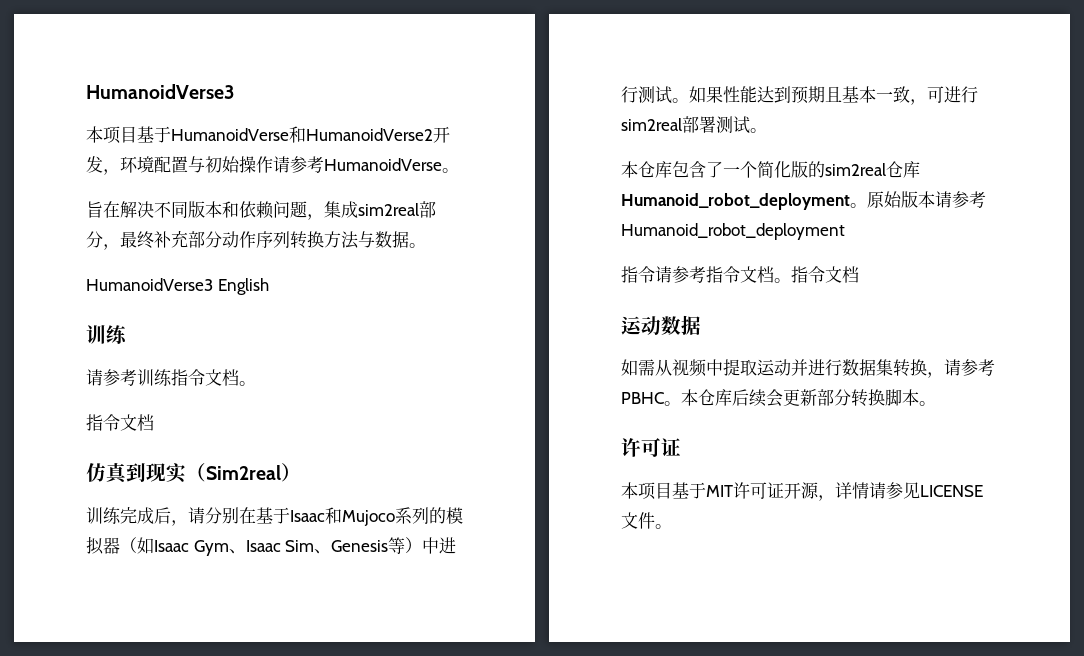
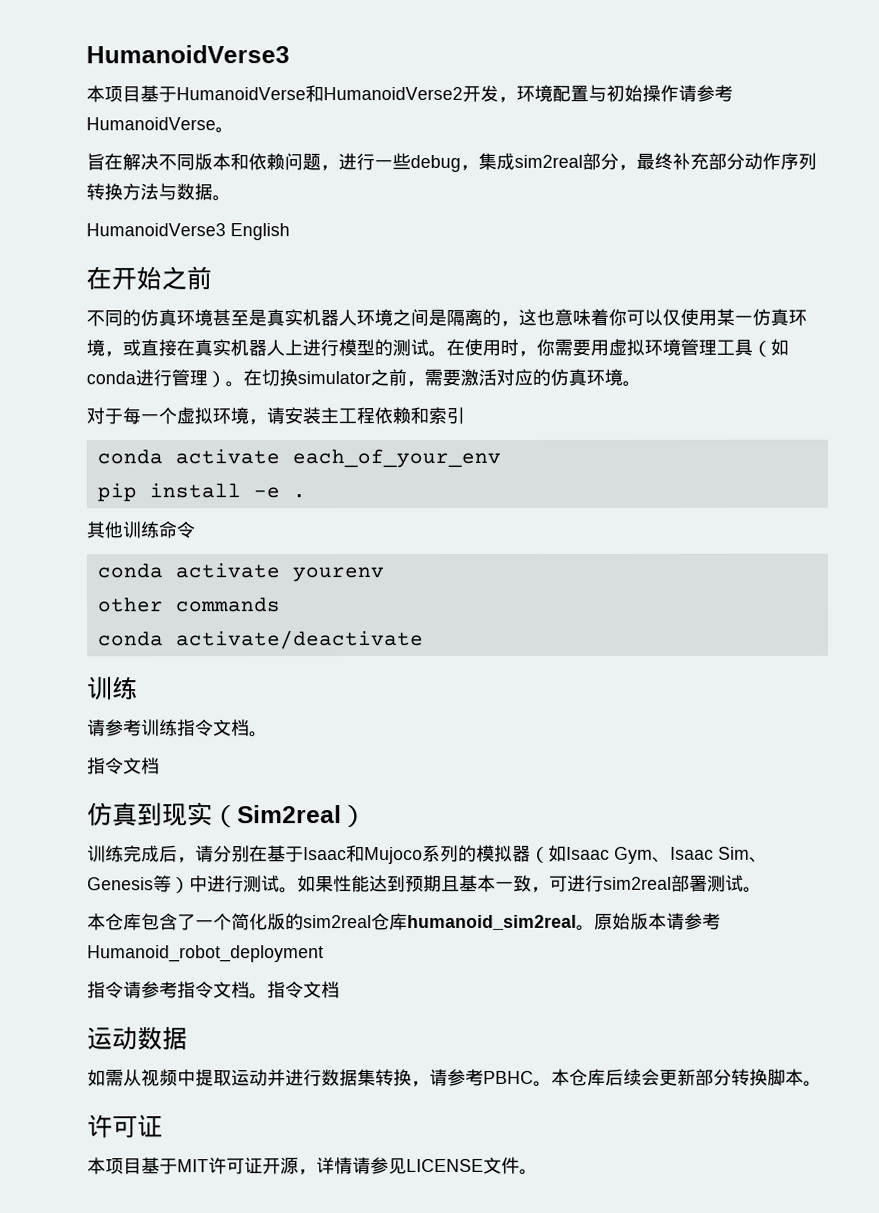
(324, 217) none -> [338,153,479,173] 进行一些debug，
(269, 286) none -> [86,266,212,291] [86,308,807,327] [86,338,789,358] [86,368,641,388] [86,406,465,426] [96,448,501,469] [96,483,306,502] [86,521,195,539] [96,563,384,583] [96,597,281,613] [97,630,424,650] // 在开始之前 // 不同的仿真环境甚至是真实机器人环境之间是隔离的，这也意味着你可以仅使用某一仿真环境，或直接在真实机器人上进行模型的测试。在使用时，你需要用虚拟环境管理工具（如conda进行管理）。在切换simulator之前，需要激活对应的仿真环境。 // 对于每一个虚拟环境，请安装主工程依赖和索引 // conda activate each_of_your_env // pip install -e . // 其他训练命令 // conda activate yourenv // other commands // conda activate/deactivate
[621,193,850,210] Humanoid_robot_deployment -> [407,914,577,931] humanoid_sim2real

